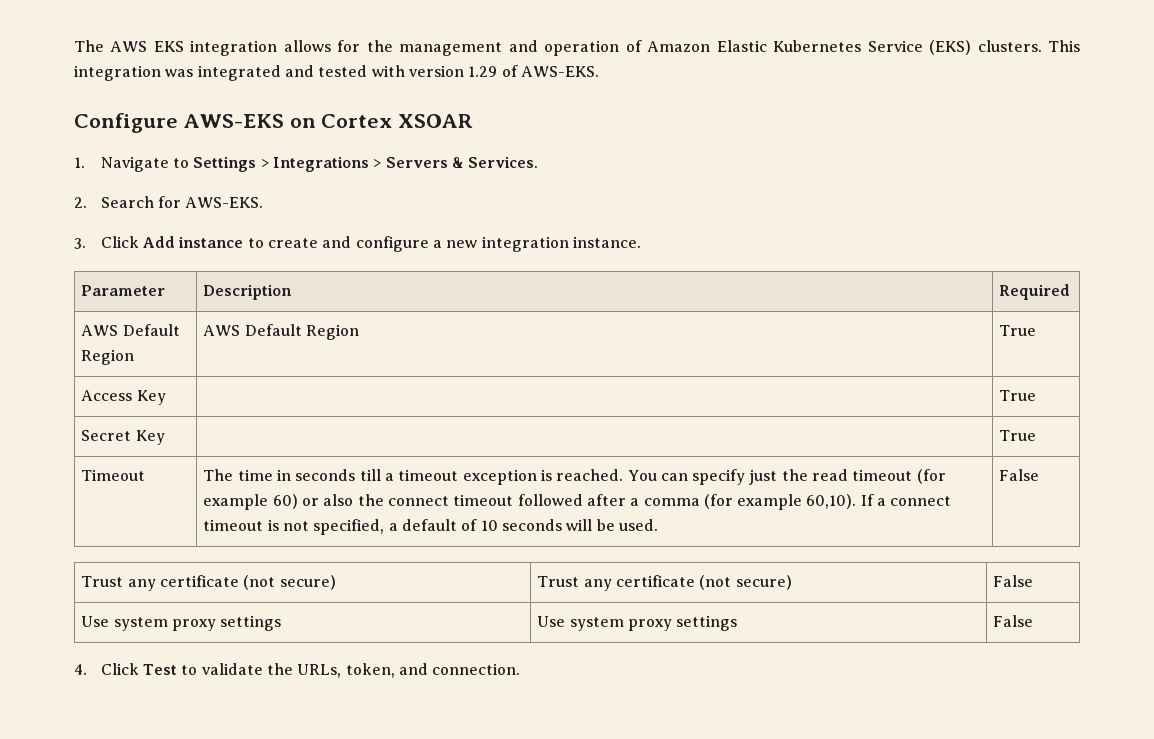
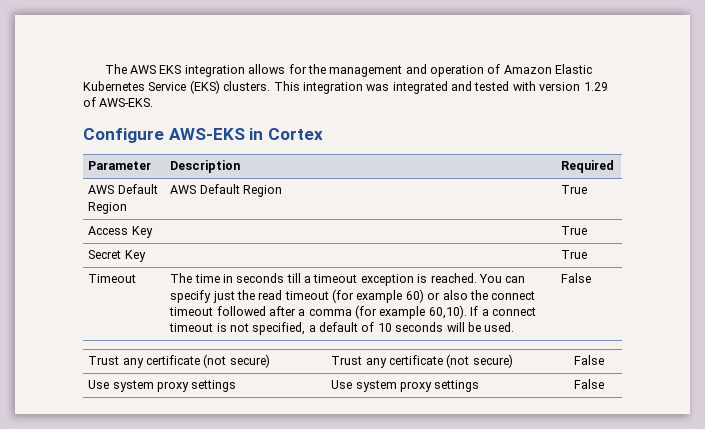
[289,118,316,128] on -> [249,128,264,140] in
[398,114,474,128] [74,156,539,172] [74,196,264,208] [74,236,642,252] XSOAR // 1. Navigate to Settings > Integrations > Servers & Services. // 2. Search for AWS-EKS. // 3. Click Add instance to create and configure a new integration instance. -> (323, 134) none
[74,663,521,678] // 4. Click Test to validate the URLs, token, and connection. -> (605, 384) none

